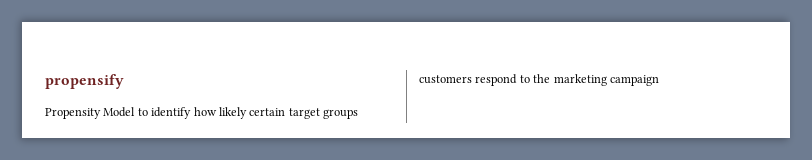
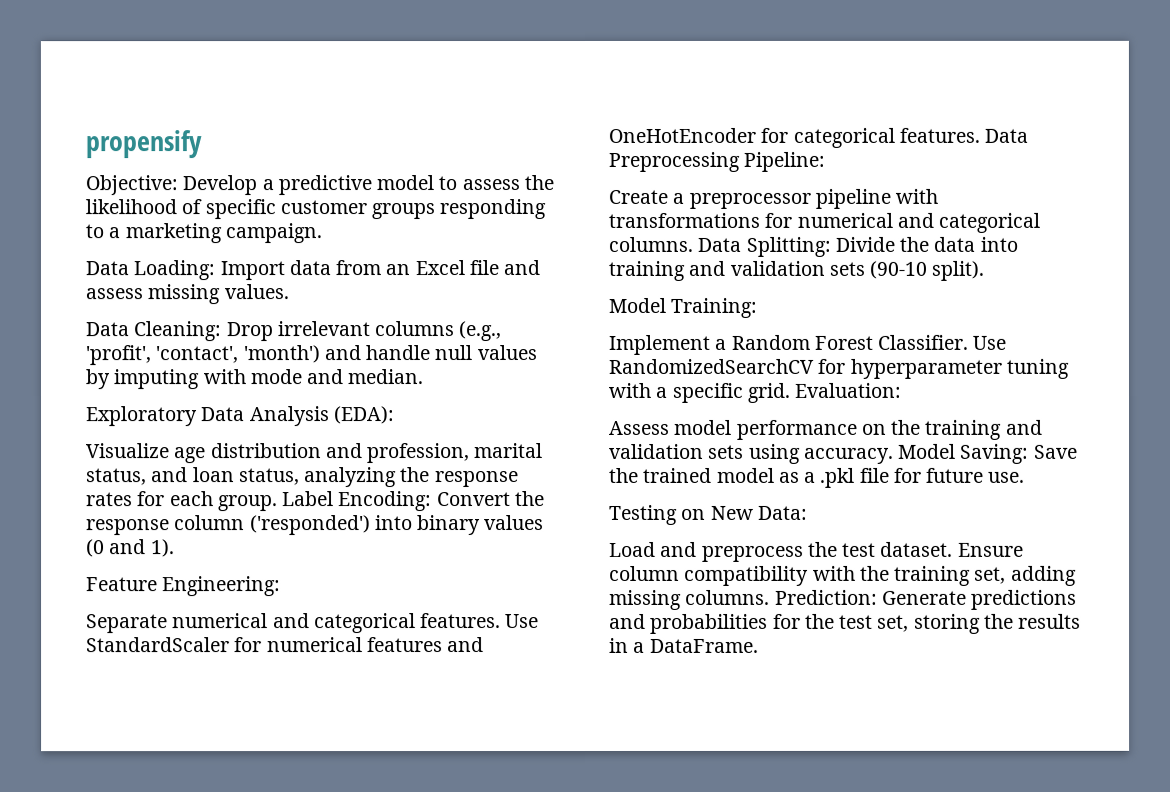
[45,107,358,119] [419,74,659,86] Propensity Model to identify how likely certain target groups customers respond to the marketing campaign -> [85,175,554,196] [85,199,547,220] [85,223,322,244] [85,260,541,281] [85,284,289,305] [85,321,502,342] [85,345,537,366] [85,369,424,390] [86,406,395,427] [86,443,544,464] [86,467,519,488] [86,491,545,512] [86,515,545,536] [86,539,175,558] [86,576,282,597] [86,613,540,634] [86,637,485,653] [608,127,1029,148] [608,151,826,172] [608,188,939,209] [608,212,1041,233] [608,236,1018,257] [608,260,985,281] [608,297,758,318] [608,334,1007,355] [608,358,1069,379] [608,382,903,403] [609,419,1043,440] [609,443,1078,464] [609,467,1026,488] [609,504,808,525] [609,541,1024,562] [609,565,1077,586] [609,589,1078,610] [609,613,1082,634] [609,637,759,653] Objective: Develop a predictive model to assess the likelihood of specific customer groups responding to a marketing campaign. // Data Loading: Import data from an Excel file and assess missing values. // Data Cleaning: Drop irrelevant columns (e.g., 'profit', 'contact', 'month') and handle null values by imputing with mode and median. // Exploratory Data Analysis (EDA): // Visualize age distribution and profession, marital status, and loan status, analyzing the response rates for each group. Label Encoding: Convert the response column ('responded') into binary values (0 and 1). // Feature Engineering: // Separate numerical and categorical features. Use StandardScaler for numerical features and OneHotEncoder for categorical features. Data Preprocessing Pipeline: // Create a preprocessor pipeline with transformations for numerical and categorical columns. Data Splitting: Divide the data into training and validation sets (90-10 split). // Model Training: // Implement a Random Forest Classifier. Use RandomizedSearchCV for hyperparameter tuning with a specific grid. Evaluation: // Assess model performance on the training and validation sets using accuracy. Model Saving: Save the trained model as a .pkl file for future use. // Testing on New Data: // Load and preprocess the test dataset. Ensure column compatibility with the training set, adding missing columns. Prediction: Generate predictions and probabilities for the test set, storing the results in a DataFrame.

